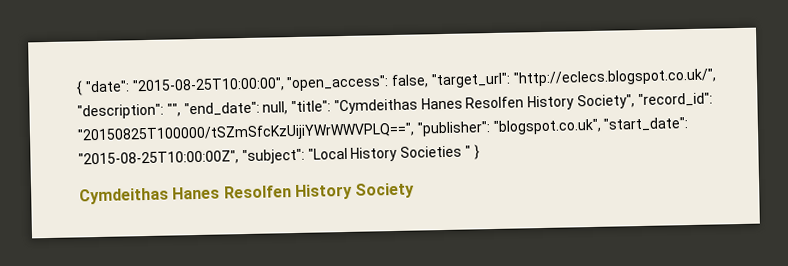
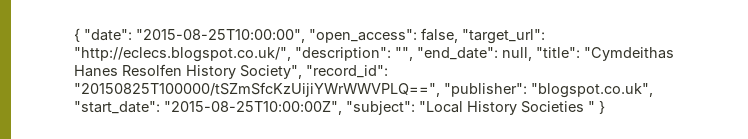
[79,182,416,205] // Cymdeithas Hanes Resolfen History Society -> (605, 107) none

